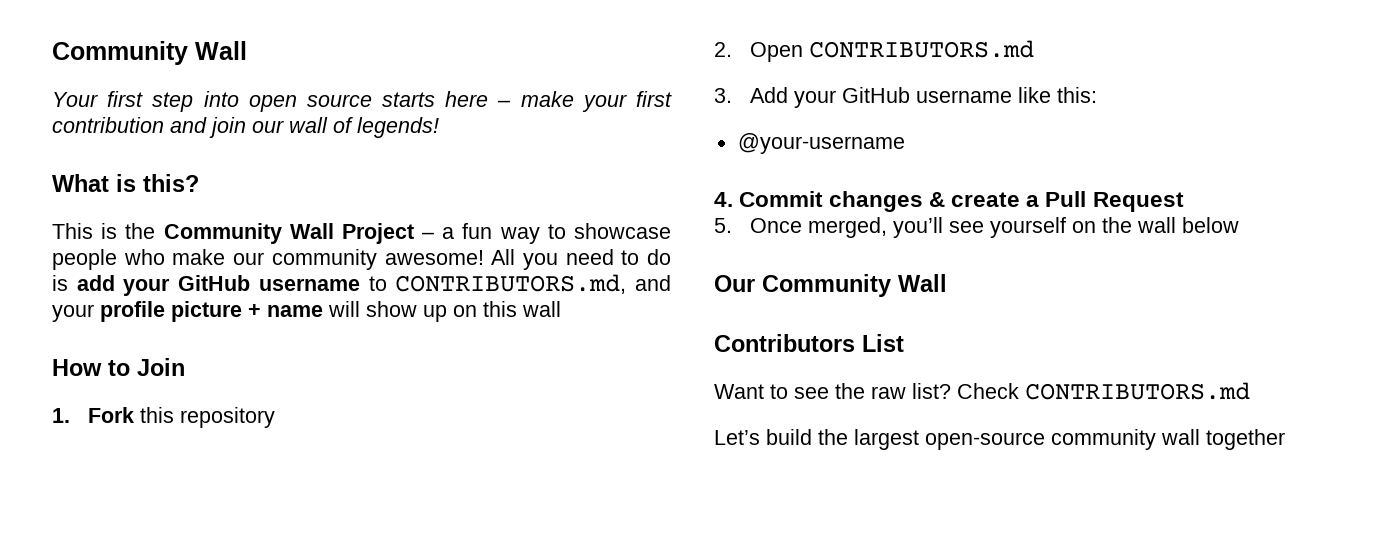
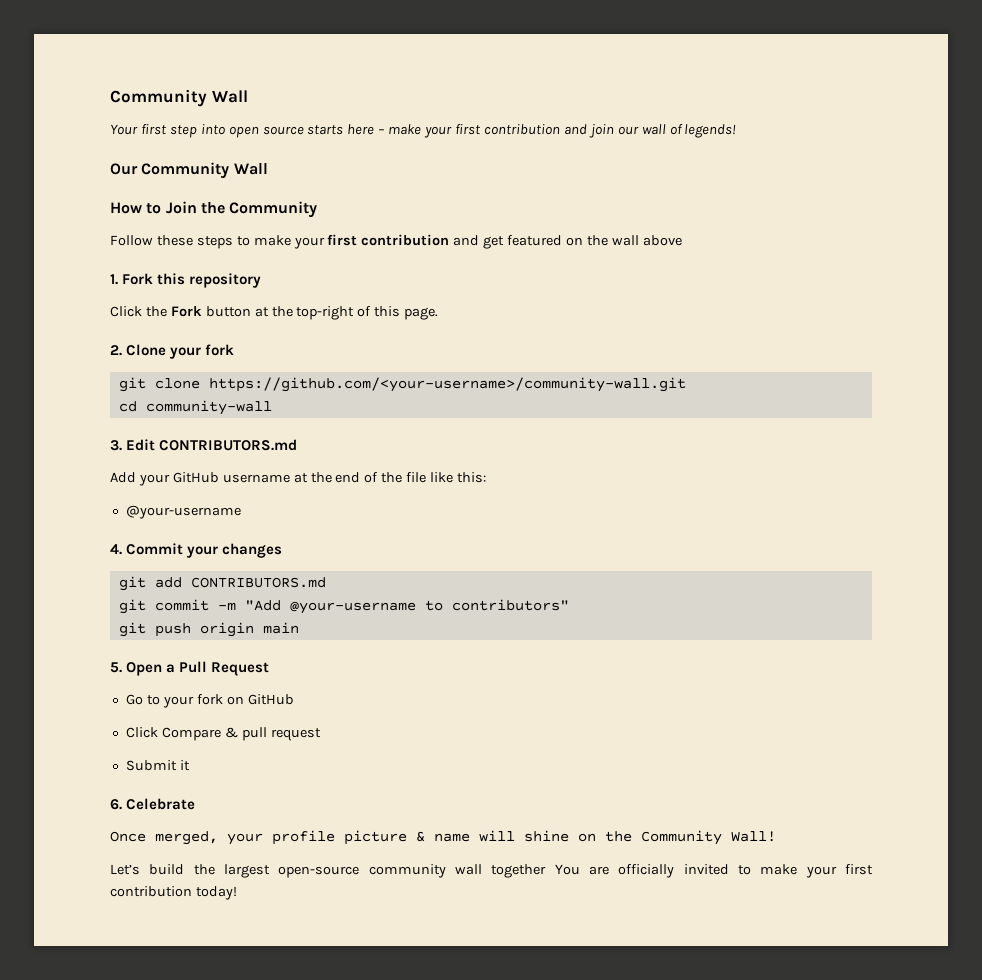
[52,174,199,192] [52,223,671,244] [52,249,671,270] [52,274,671,296] [52,301,561,322] [52,358,185,376] [52,407,275,428] [714,40,1034,62] [714,88,732,103] What is this? // This is the Community Wall Project – a fun way to showcase people who make our community awesome! All you need to do is add your GitHub username to CONTRIBUTORS.md, and your profile picture + name will show up on this wall // How to Join // 1. Fork this repository // 2. Open CONTRIBUTORS.md // 3. -> [110,162,268,179] [110,201,318,218] [110,234,682,249] [110,273,262,288] [110,306,439,320] [110,344,235,359] [118,377,686,392] [118,400,272,415] [110,439,298,451] Our Community Wall // How to Join the Community // Follow these steps to make your first contribution and get featured on the wall above // 1. Fork this repository // Click the Fork button at the top-right of this page. // 2. Clone your fork // git clone https://github.com/<your-username>/community-wall.git // cd community-wall // 3. Edit CONTRIBUTORS.md //
(1012, 96) none -> [293,472,427,483] at the end of the file
(824, 199) none -> [187,546,219,558] your
[929,191,1184,212] [714,217,1239,238] [714,274,947,297] [714,334,904,352] [714,382,1250,400] & create a Pull Request // 5. Once merged, you’ll see yourself on the wall below // Our Community Wall // Contributors List // Want to see the raw list? Check CONTRIBUTORS.md -> [118,576,326,591] [118,599,569,614] [118,622,299,637] [110,661,270,676] [125,694,294,708] [125,727,321,741] [125,760,190,771] [110,798,196,810] [110,830,776,845] // git add CONTRIBUTORS.md // git commit -m "Add @your-username to contributors" // git push origin main // 5. Open a Pull Request // Go to your fork on GitHub // Click Compare & pull request // Submit it // 6. Celebrate // Once merged, your profile picture & name will shine on the Community Wall!
(1285, 439) none -> [554,864,874,878] [110,886,237,900] You are officially invited to make your first contribution today!

